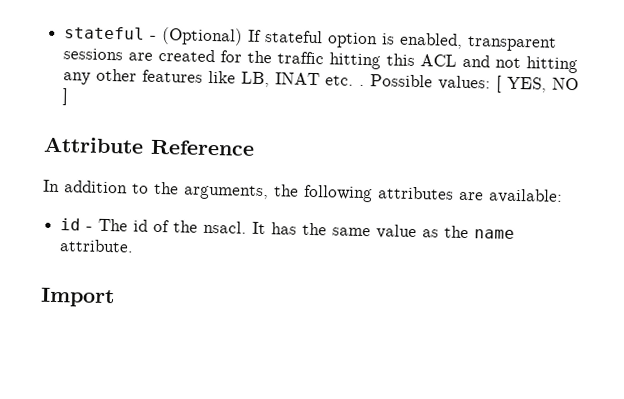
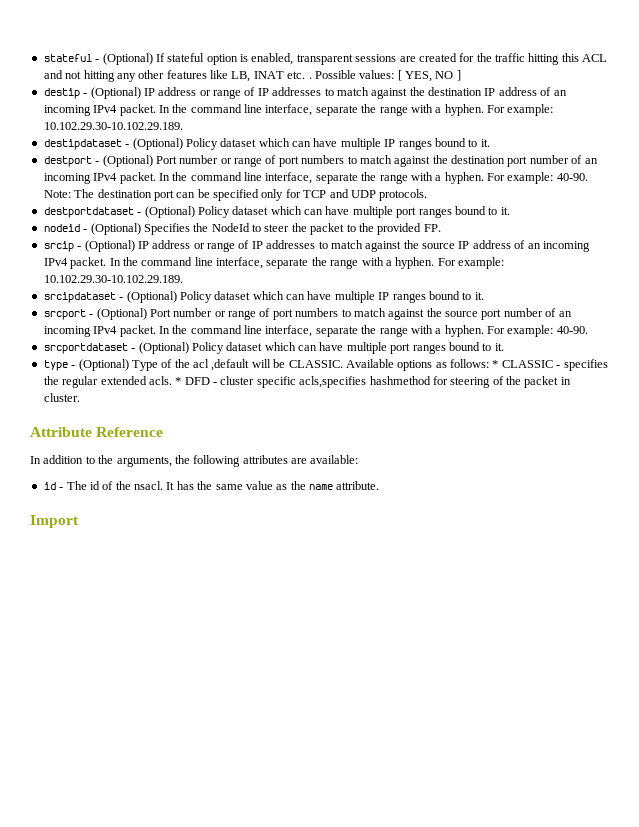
(70, 97) none -> [43,87,567,99] [43,104,554,116] [43,122,183,130] [43,138,490,150] [43,155,598,167] [43,172,588,184] [43,189,428,201] [43,206,510,218] [43,223,441,235] [43,240,590,252] [43,257,504,269] [43,275,183,283] [43,291,484,303] [43,308,572,320] [43,325,588,337] [43,342,504,354] [43,359,608,371] [43,376,571,388] [43,393,80,402] // destip - (Optional) IP address or range of IP addresses to match against the destination IP address of an incoming IPv4 packet. In the command line interface, separate the range with a hyphen. For example: 10.102.29.30-10.102.29.189. // destipdataset - (Optional) Policy dataset which can have multiple IP ranges bound to it. // destport - (Optional) Port number or range of port numbers to match against the destination port number of an incoming IPv4 packet. In the command line interface, separate the range with a hyphen. For example: 40-90. Note: The destination port can be specified only for TCP and UDP protocols. // destportdataset - (Optional) Policy dataset which can have multiple port ranges bound to it. // nodeid - (Optional) Specifies the NodeId to steer the packet to the provided FP. // srcip - (Optional) IP address or range of IP addresses to match against the source IP address of an incoming IPv4 packet. In the command line interface, separate the range with a hyphen. For example: 10.102.29.30-10.102.29.189. // srcipdataset - (Optional) Policy dataset which can have multiple IP ranges bound to it. // srcport - (Optional) Port number or range of port numbers to match against the source port number of an incoming IPv4 packet. In the command line interface, separate the range with a hyphen. For example: 40-90. // srcportdataset - (Optional) Policy dataset which can have multiple port ranges bound to it. // type - (Optional) Type of the acl ,default will be CLASSIC. Available options as follows: * CLASSIC - specifies the regular extended acls. * DFD - cluster specific acls,specifies hashmethod for steering of the packet in cluster.

